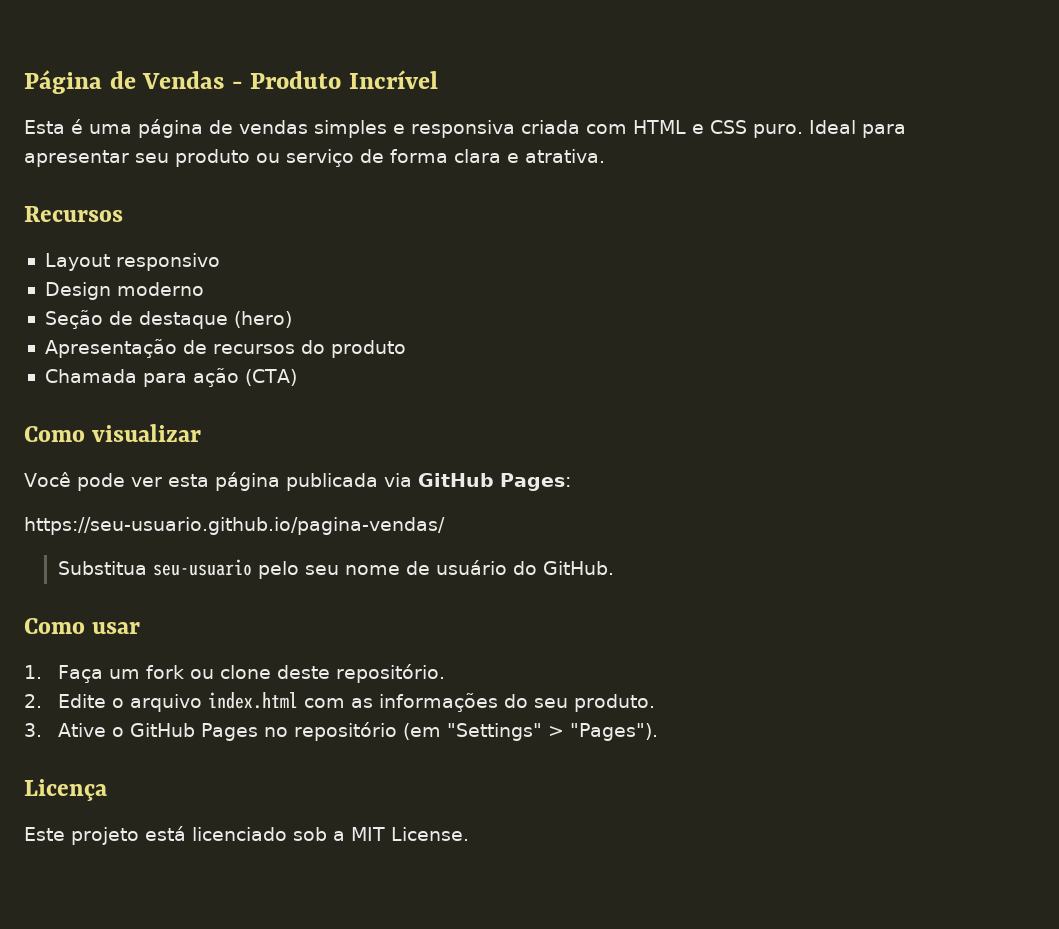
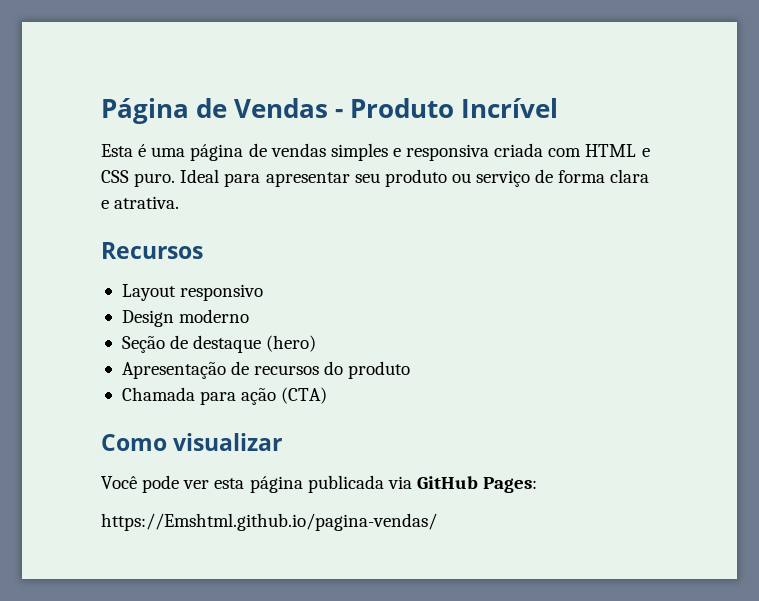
[24,517,445,535] [57,559,614,579] [24,618,141,634] [24,664,445,683] [24,692,655,712] [24,722,658,741] [24,779,107,801] [24,826,469,845] https://seu-usuario.github.io/pagina-vendas/ // Substitua seu-usuario pelo seu nome de usuário do GitHub. // Como usar // 1. Faça um fork ou clone deste repositório. // 2. Edite o arquivo index.html com as informações do seu produto. // 3. Ative o GitHub Pages no repositório (em "Settings" > "Pages"). // Licença // Este projeto está licenciado sob a MIT License. -> [101,513,437,531] https://Emshtml.github.io/pagina-vendas/

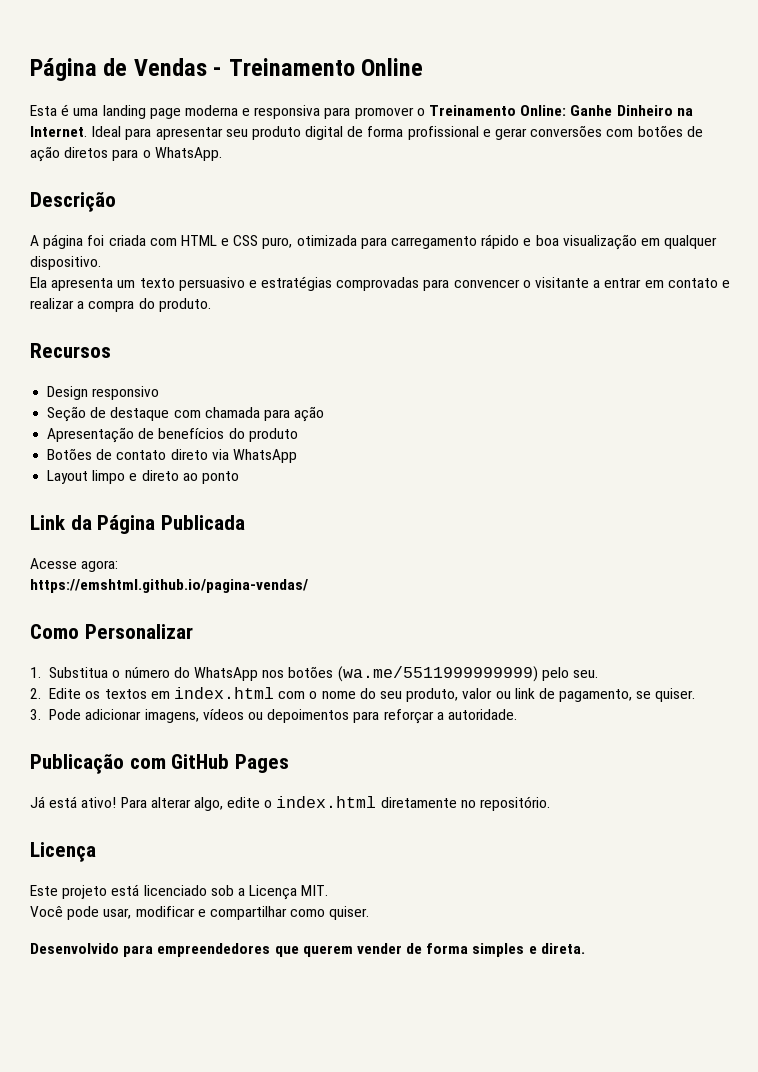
[349,98,558,118] Produto Incrível -> [228,58,424,76] Treinamento Online
[190,143,490,161] página de vendas simples e responsiva -> [102,105,693,119] [30,125,703,140] [30,146,222,162] [30,192,116,212] [30,234,105,249] landing page moderna e responsiva para promover o Treinamento Online: Ganhe Dinheiro na Internet. Ideal para apresentar seu produto digital de forma profissional e gerar conversões com botões de ação diretos para o WhatsApp. // Descrição // A página foi
[134,169,650,187] [101,196,180,209] puro. Ideal para apresentar seu produto ou serviço de forma clara e atrativa. -> [262,234,718,250] [30,256,101,270] [30,276,730,291] [30,298,211,312] puro, otimizada para carregamento rápido e boa visualização em qualquer dispositivo. // Ela apresenta um texto persuasivo e estratégias comprovadas para convencer o visitante a entrar em contato e realizar a compra do produto.
[121,284,176,301] Layout -> [47,386,89,400] Design
[121,309,250,327] // Design moderno -> (160, 393) none
[266,335,317,352] (hero) -> [173,406,325,422] com chamada para ação
[254,365,320,375] recursos -> [158,428,225,439] benefícios
[121,387,328,405] [101,433,283,451] [101,475,538,493] [101,513,437,531] Chamada para ação (CTA) // Como visualizar // Você pode ver esta página publicada via GitHub Pages: // https://Emshtml.github.io/pagina-vendas/ -> [47,448,297,463] [47,470,239,484] [30,515,246,534] [30,558,119,572] [30,579,308,593] [30,624,193,639] [30,666,598,682] [30,687,696,702] [30,709,517,724] [30,754,290,774] [30,796,551,811] [30,842,96,862] [30,884,329,900] [30,906,370,920] [30,943,585,957] Botões de contato direto via WhatsApp // Layout limpo e direto ao ponto // Link da Página Publicada // Acesse agora: // https://emshtml.github.io/pagina-vendas/ // Como Personalizar // 1. Substitua o número do WhatsApp nos botões (wa.me/5511999999999) pelo seu. // 2. Edite os textos em index.html com o nome do seu produto, valor ou link de pagamento, se quiser. // 3. Pode adicionar imagens, vídeos ou depoimentos para reforçar a autoridade. // Publicação com GitHub Pages // Já está ativo! Para alterar algo, edite o index.html diretamente no repositório. // Licença // Este projeto está licenciado sob a Licença MIT. // Você pode usar, modificar e compartilhar como quiser. // Desenvolvido para empreendedores que querem vender de forma simples e direta.

